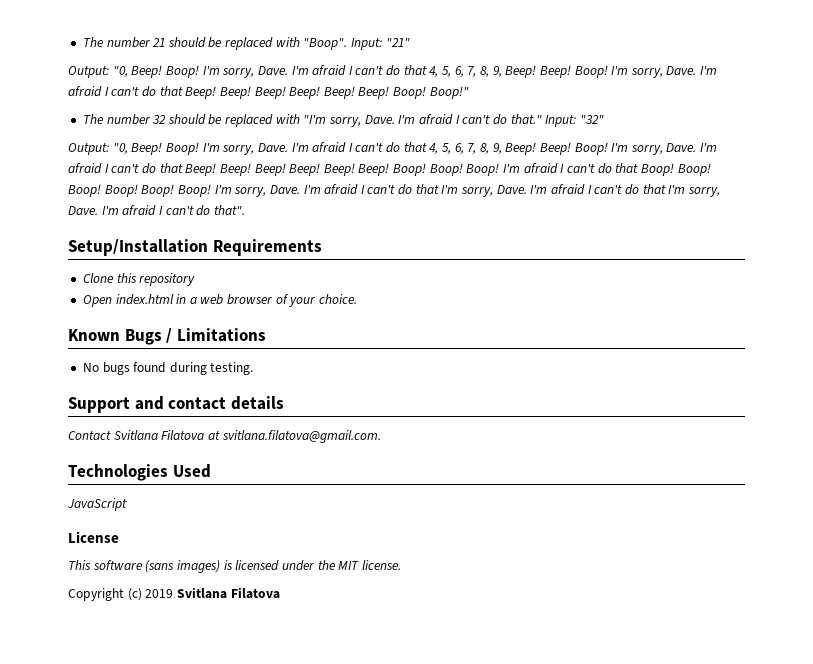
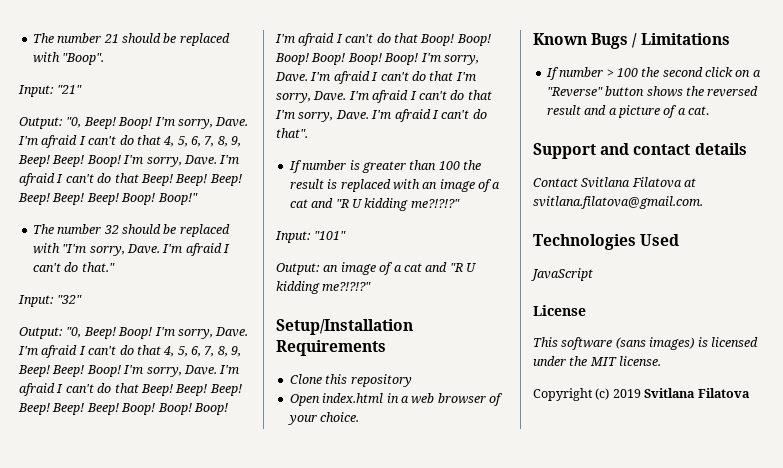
(348, 44) none -> (105, 59) //
(542, 119) none -> (115, 267) //
(245, 210) none -> [288,160,481,173] [289,179,501,192] [289,198,460,211] [275,231,347,243] [276,262,476,275] [276,281,372,294] // If number is greater than 100 the result is replaced with an image of a cat and "R U kidding me?!?!?" // Input: "101" // Output: an image of a cat and "R U kidding me?!?!?"
[82,362,254,375] No bugs found during testing. -> [545,67,761,80] [546,86,759,97] [546,105,709,118] If number > 100 the second click on a "Reverse" button shows the reversed result and a picture of a cat.

